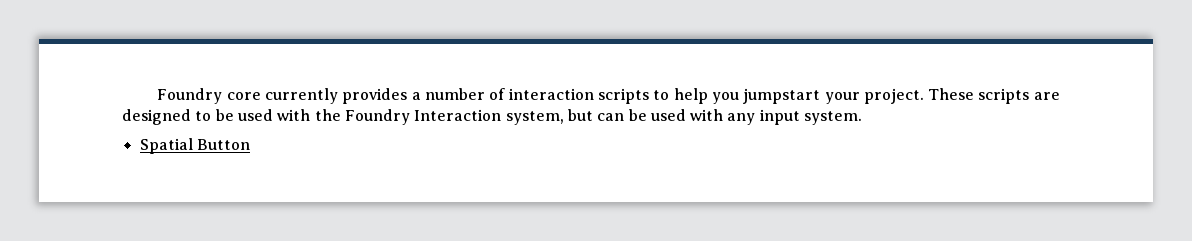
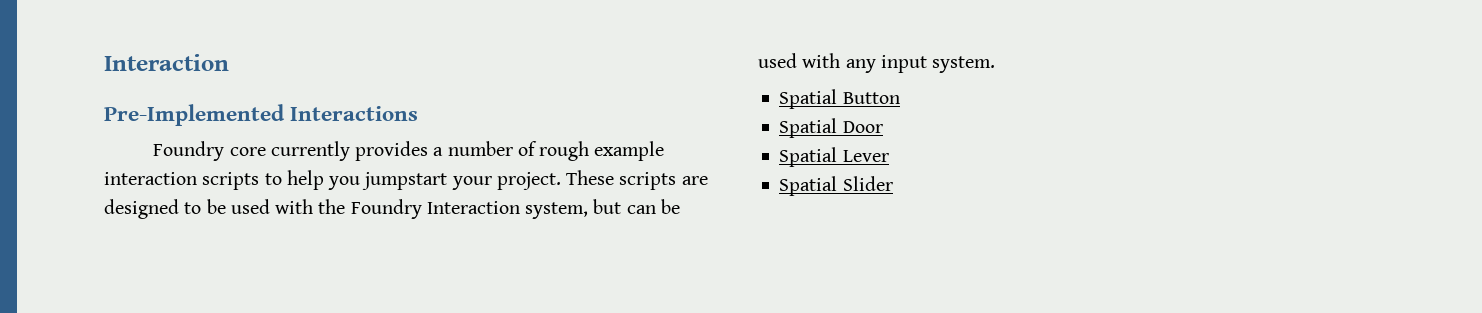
(157, 96) none -> [104,54,229,71] [104,104,419,126] Interaction // Pre-Implemented Interactions //
(506, 94) none -> [539,141,665,161] rough example
(250, 144) none -> [779,118,883,138] [779,147,889,167] [779,176,893,196] // Spatial Door // Spatial Lever // Spatial Slider

